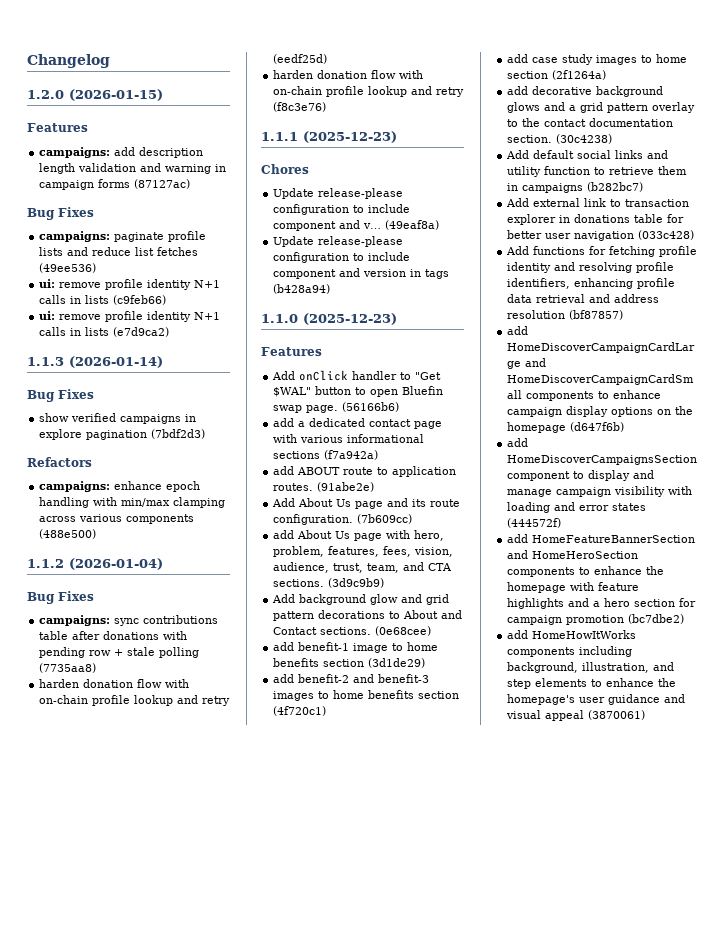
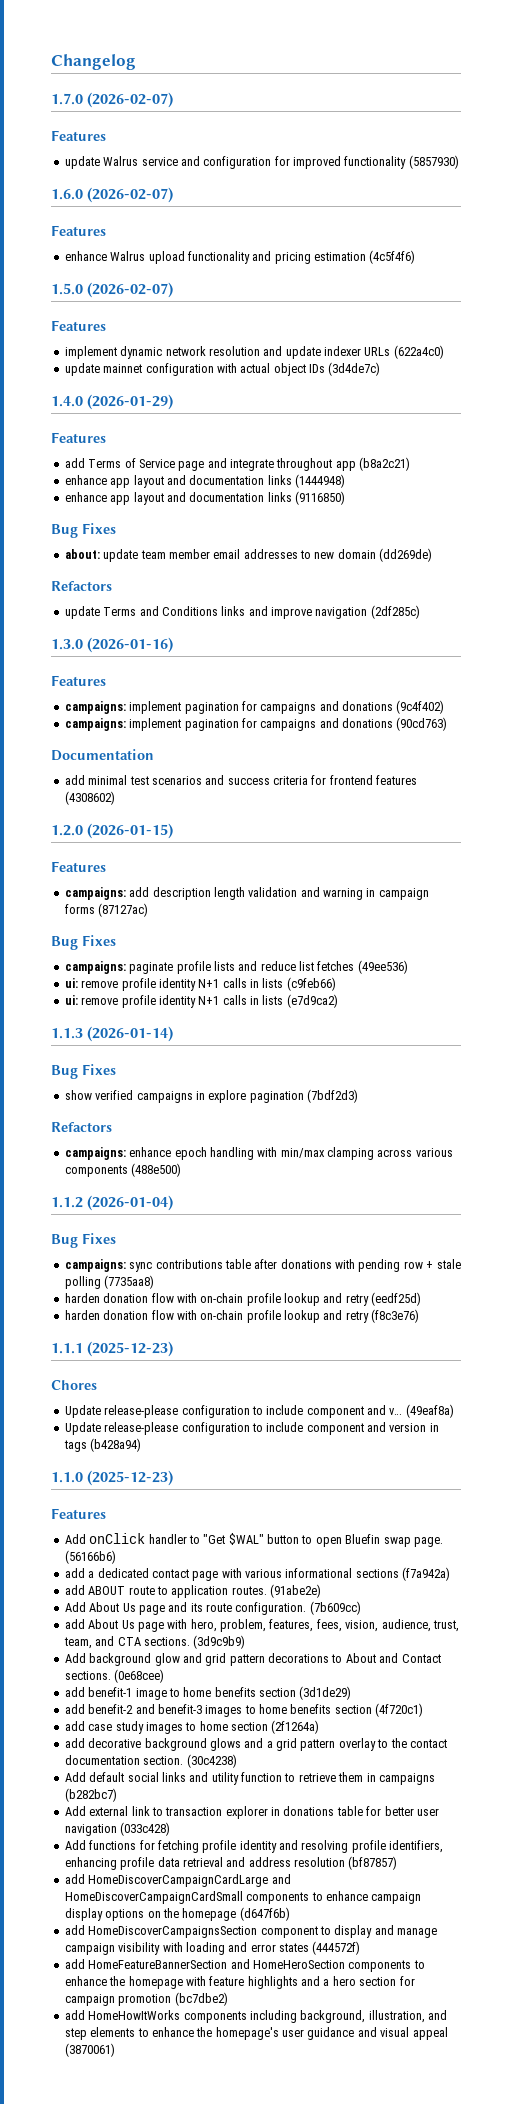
(110, 61) none -> [51,92,174,108] [51,130,106,141] [64,155,459,169] [51,187,174,203] [51,225,106,236] [64,250,416,264] [51,282,174,298] [51,320,106,331] [64,345,444,359] [64,362,381,376] [51,394,174,410] [51,432,106,443] [64,457,411,471] [64,474,345,488] [64,491,345,505] [51,523,116,538] [64,548,433,562] [51,581,112,591] [64,605,420,619] [51,637,174,653] [51,675,106,686] [64,700,445,714] [64,717,448,731] [51,749,154,761] [64,775,418,785] [64,791,115,805] // 1.7.0 (2026-02-07) // Features // update Walrus service and configuration for improved functionality (5857930) // 1.6.0 (2026-02-07) // Features // enhance Walrus upload functionality and pricing estimation (4c5f4f6) // 1.5.0 (2026-02-07) // Features // implement dynamic network resolution and update indexer URLs (622a4c0) // update mainnet configuration with actual object IDs (3d4de7c) // 1.4.0 (2026-01-29) // Features // add Terms of Service page and integrate throughout app (b8a2c21) // enhance app layout and documentation links (1444948) // enhance app layout and documentation links (9116850) // Bug Fixes // about: update team member email addresses to new domain (dd269de) // Refactors // update Terms and Conditions links and improve navigation (2df285c) // 1.3.0 (2026-01-16) // Features // campaigns: implement pagination for campaigns and donations (9c4f402) // campaigns: implement pagination for campaigns and donations (90cd763) // Documentation // add minimal test scenarios and success criteria for frontend features (4308602)

